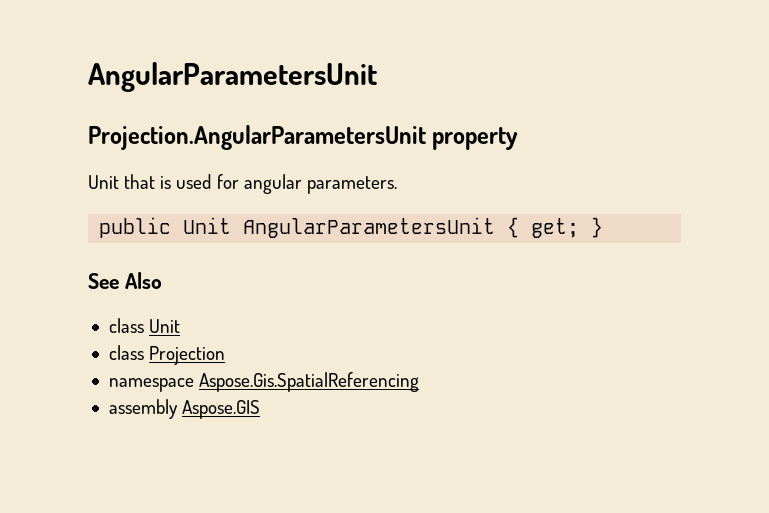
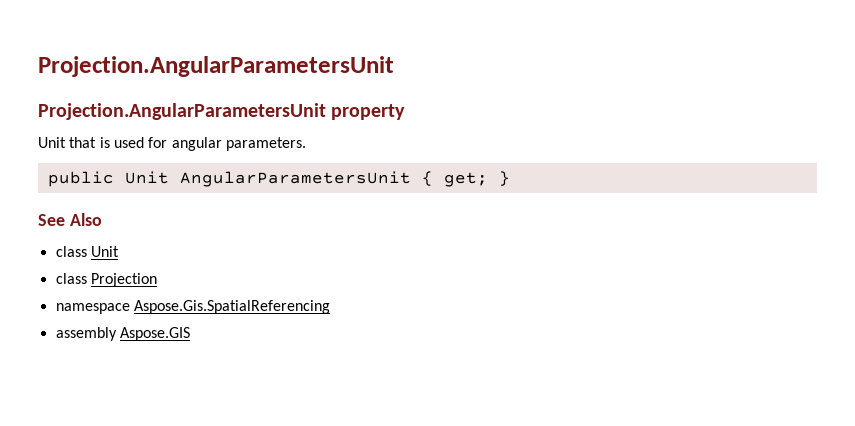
[88,62,377,92] AngularParametersUnit -> [38,56,394,77] Projection.AngularParametersUnit

